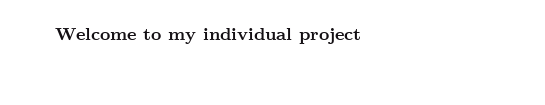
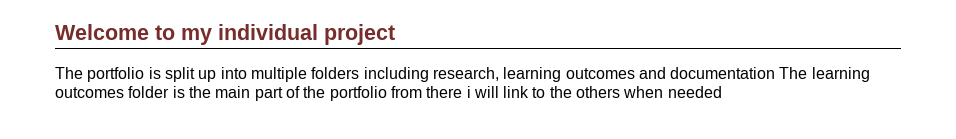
(361, 36) none -> [55,67,870,82] [55,86,722,101] // The portfolio is split up into multiple folders including research, learning outcomes and documentation The learning outcomes folder is the main part of the portfolio from there i will link to the others when needed

